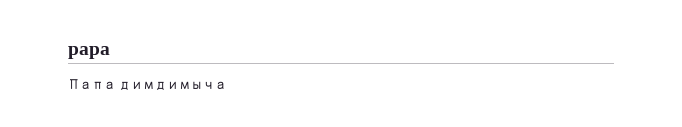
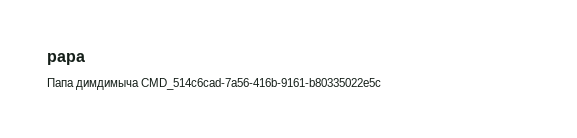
(228, 85) none -> [141,78,382,90] CMD_514c6cad-7a56-416b-9161-b80335022e5c

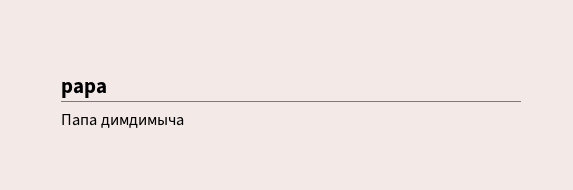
[141,78,382,90] CMD_514c6cad-7a56-416b-9161-b80335022e5c -> (185, 122) none

